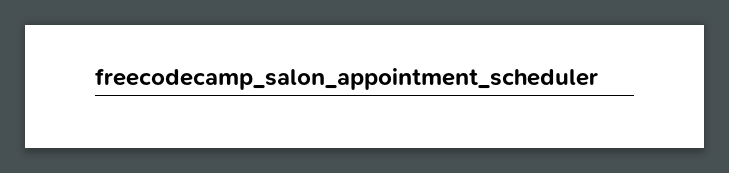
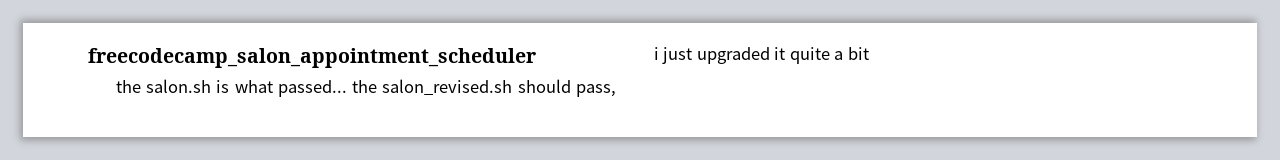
(598, 79) none -> [115,79,617,97] [654,47,869,64] // the salon.sh is what passed... the salon_revised.sh should pass, i just upgraded it quite a bit

